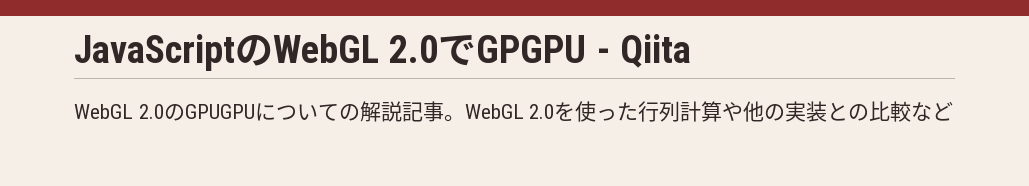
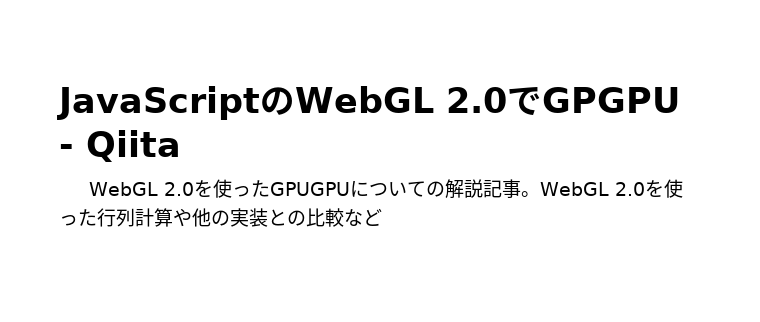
[163,104,185,121] の -> [194,179,271,198] を使った

